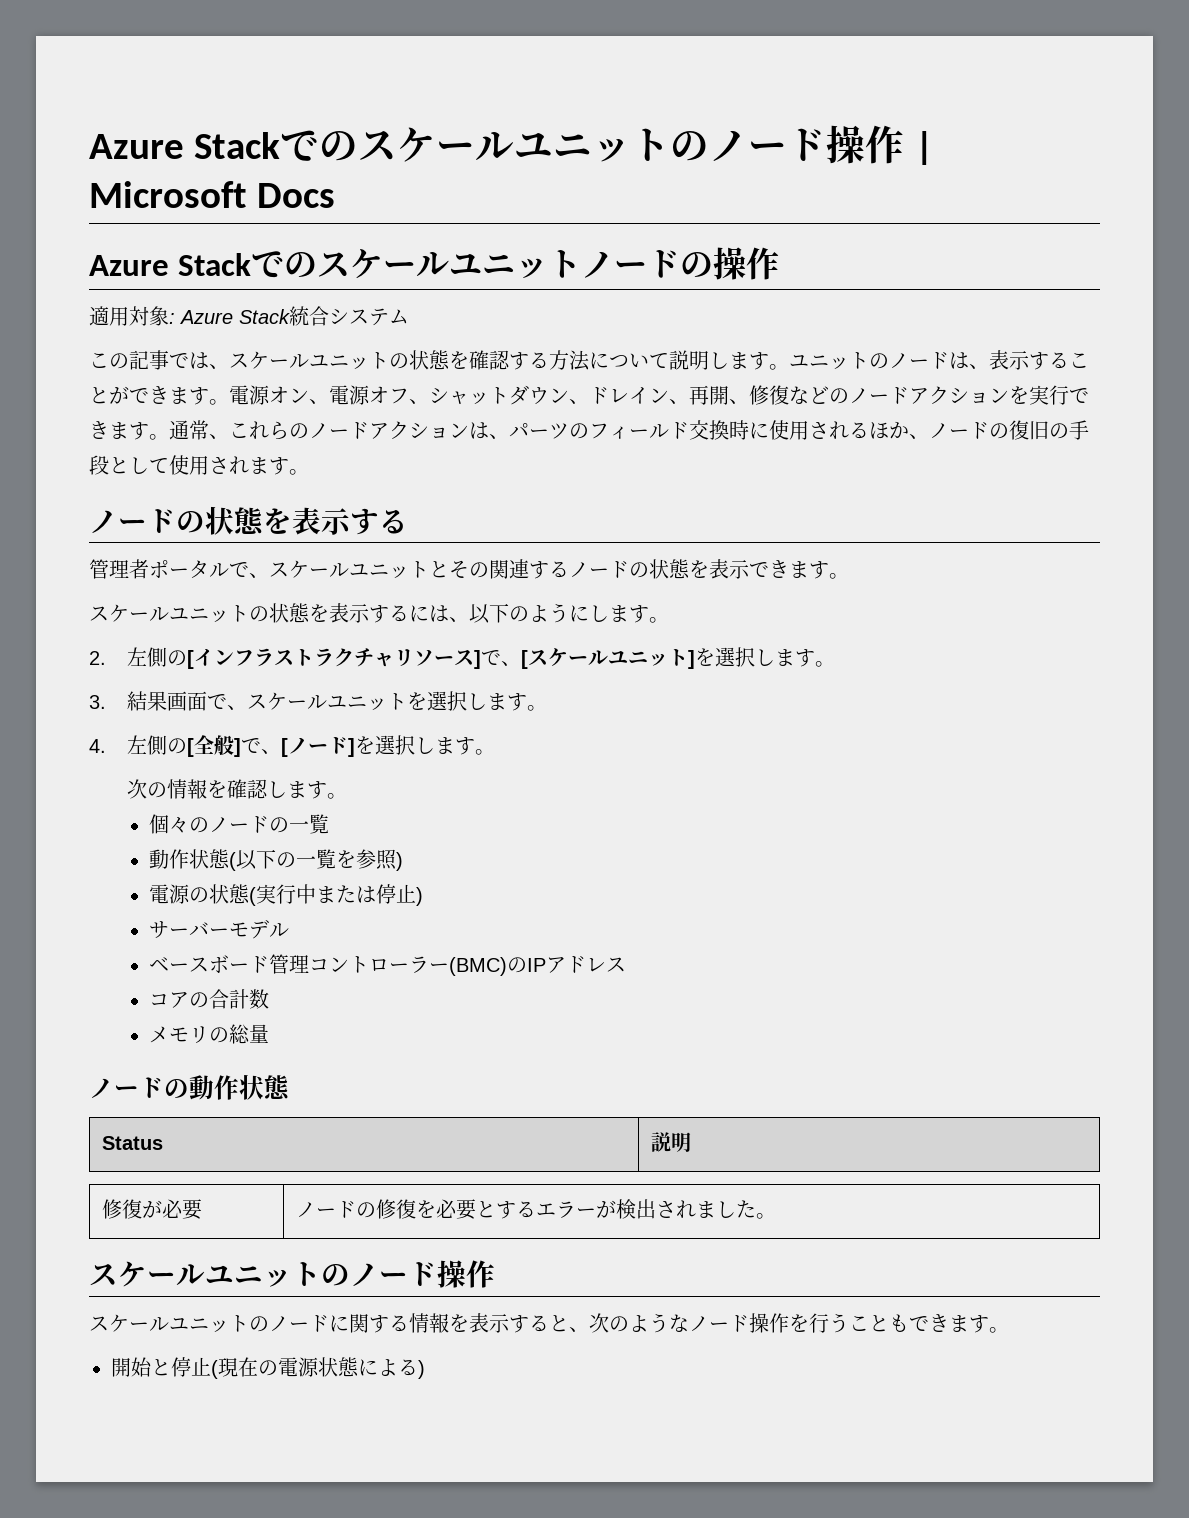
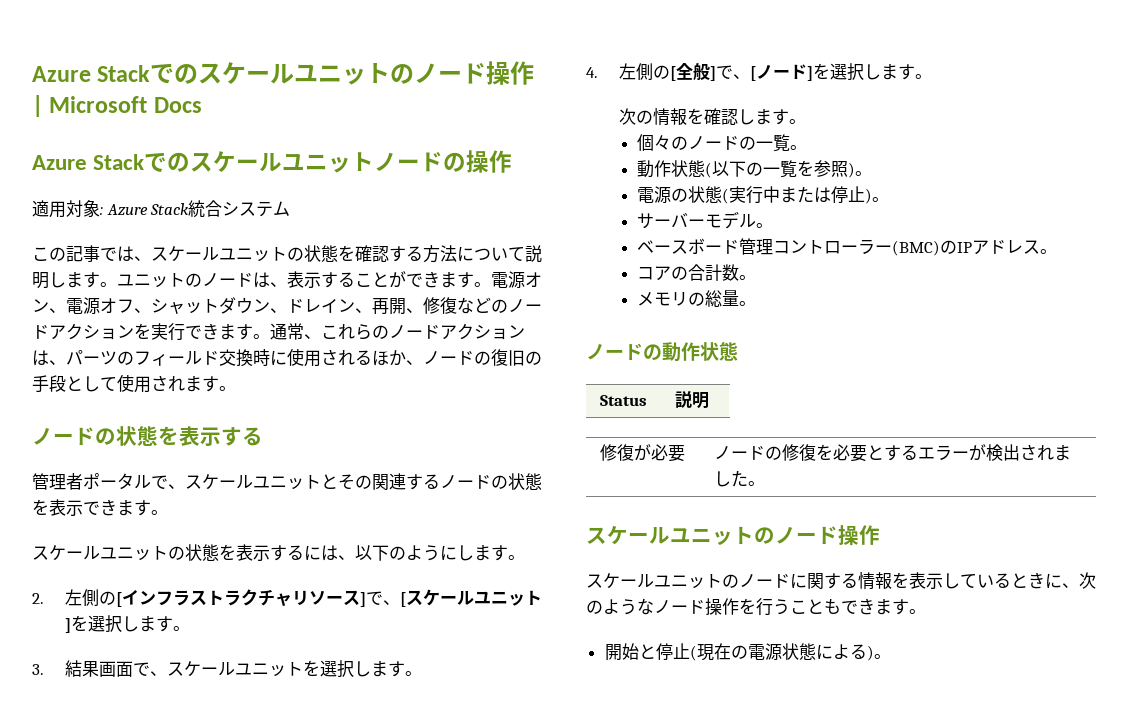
(330, 824) none -> [790,145,808,150] 。
(404, 861) none -> [855,171,873,176] 。
(424, 896) none -> [872,197,890,202] 。
(290, 930) none -> [756,223,774,228] 。
(627, 964) none -> [1040,249,1058,254] 。
(270, 999) none -> [739,275,757,280] 。
(270, 1033) none -> [739,301,757,306] 。
[509,1315,569,1333] すると -> [943,572,1062,589] しているときに
(425, 1369) none -> [873,654,891,659] 。

